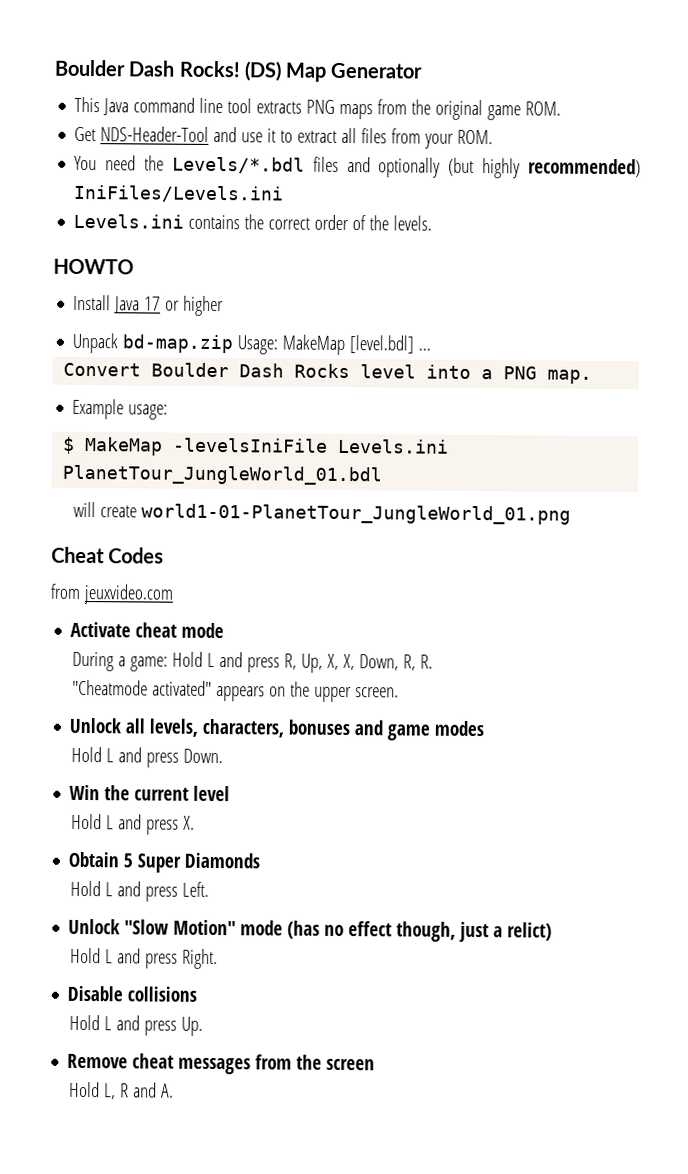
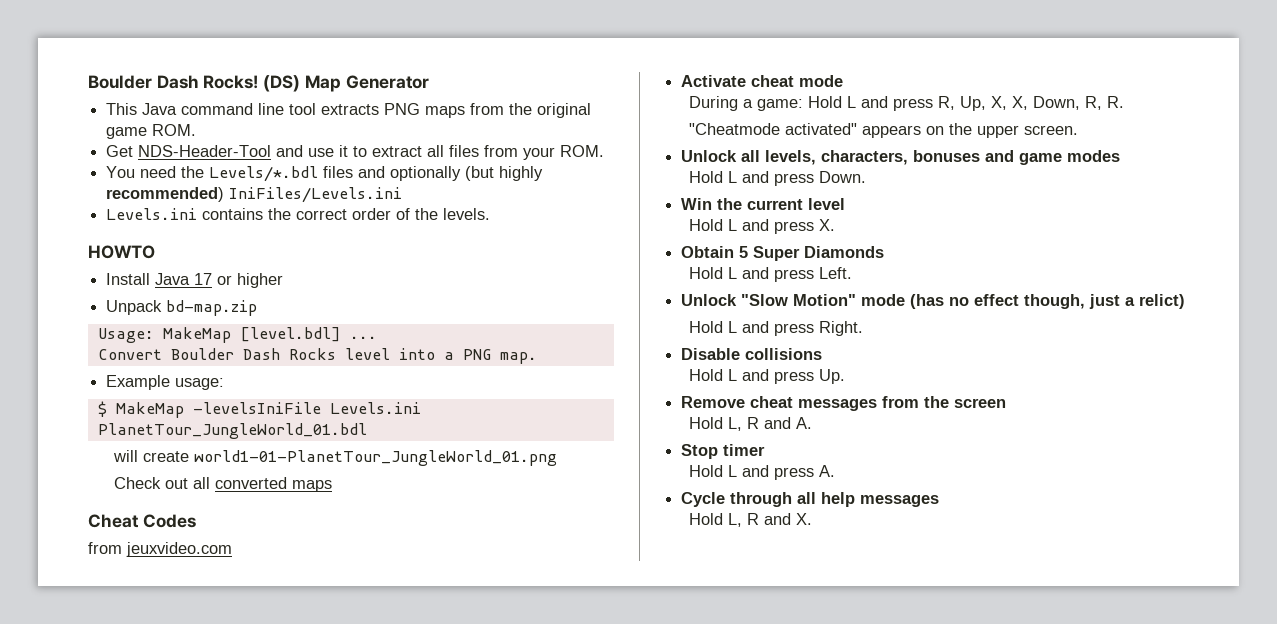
(234, 344) none -> (258, 308) //
(571, 514) none -> [113,477,332,492] // Check out all converted maps
(174, 1090) none -> [681,444,766,459] [688,465,835,480] [681,492,940,507] [688,513,812,527] // Stop timer // Hold L and press A. // Cycle through all help messages // Hold L, R and X.

